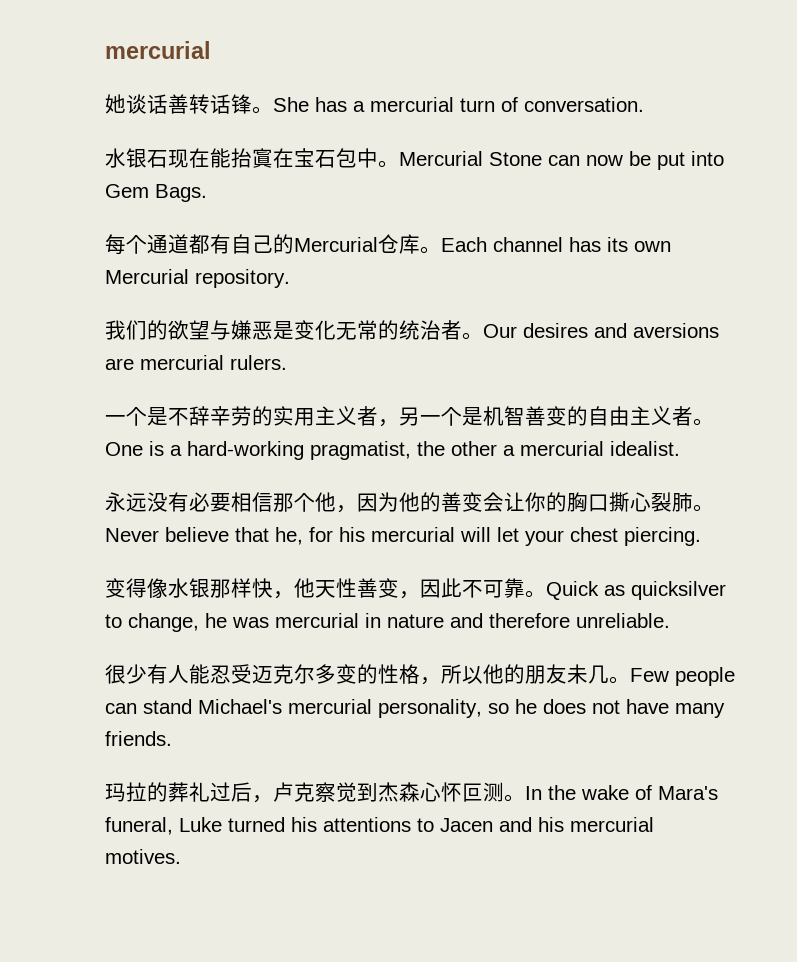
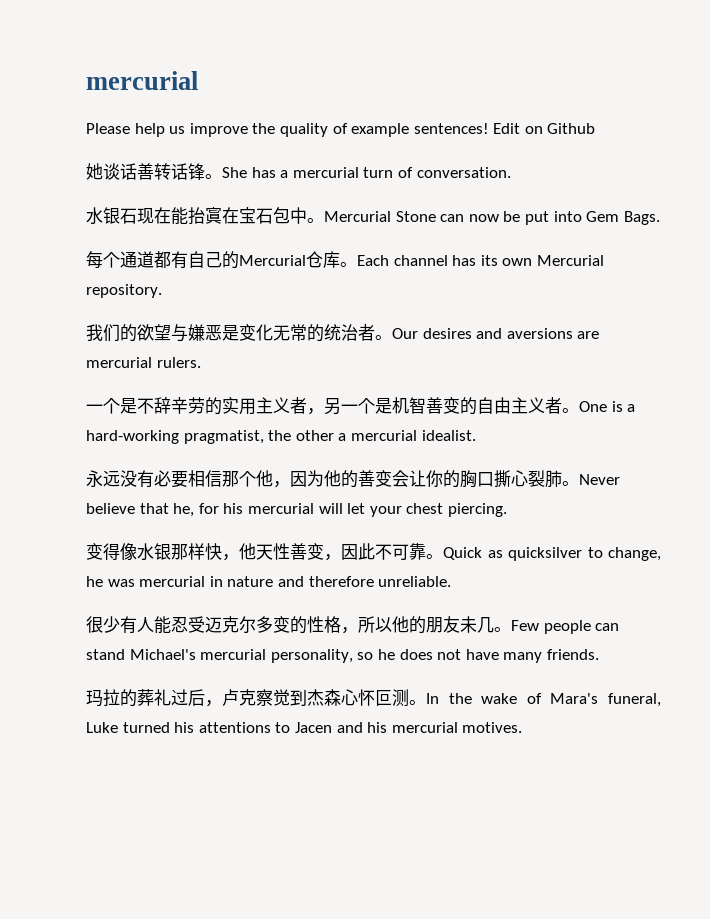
[105,41,211,59] mercurial -> [86,71,198,90] [86,123,596,137] mercurial // Please help us improve the quality of example sentences! Edit on Github

